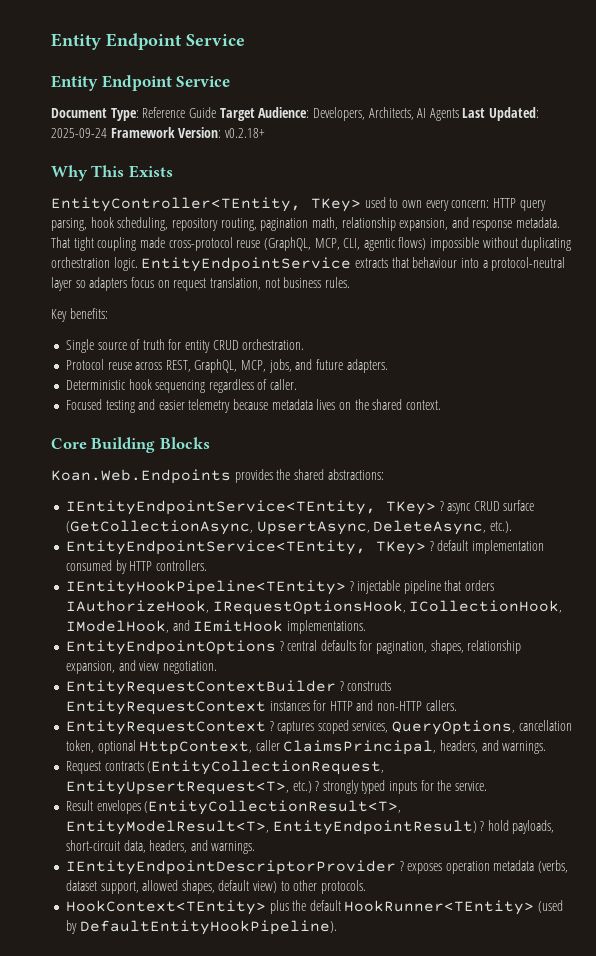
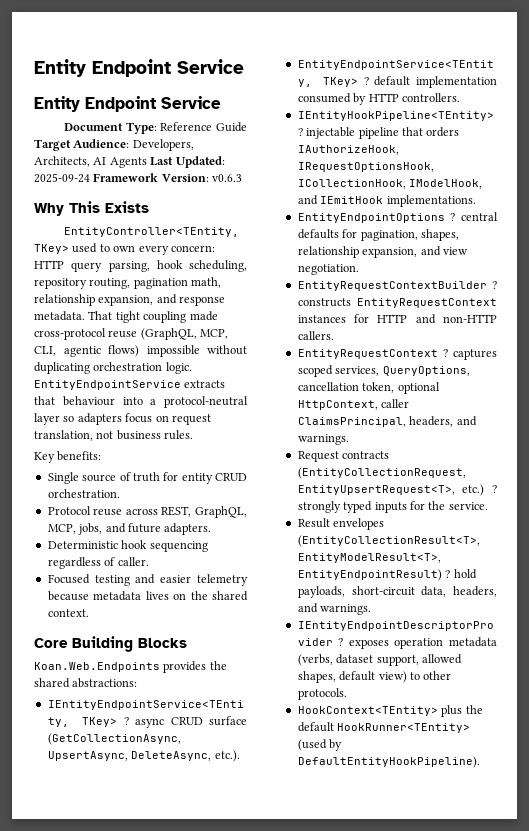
[224,128,265,138] v0.2.18+ -> [212,174,243,182] v0.6.3

